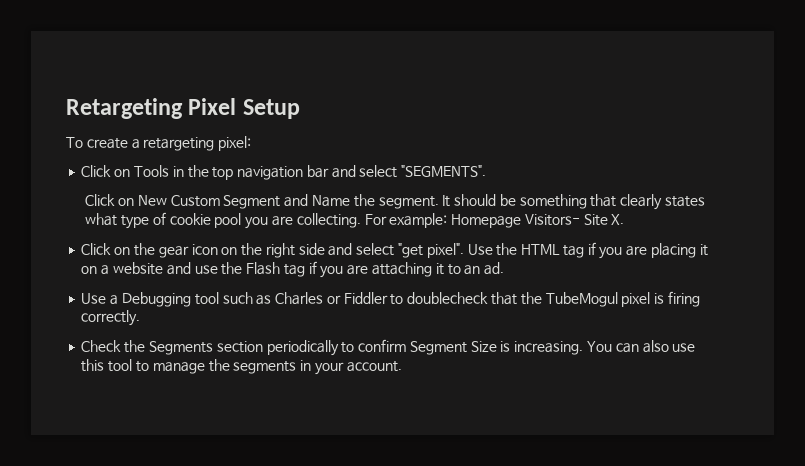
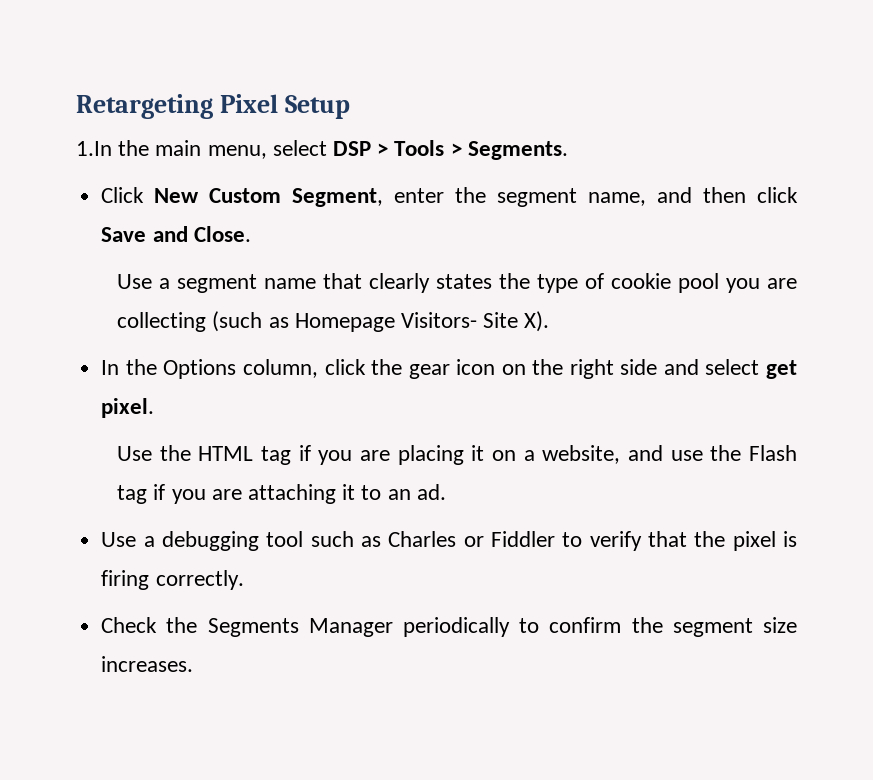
[66,136,252,151] [81,165,487,180] [85,194,587,209] To create a retargeting pixel: // Click on Tools in the top navigation bar and select "SEGMENTS". // Click on New Custom Segment and Name the segment. It should be something -> [76,140,568,160] [101,187,799,207] [101,226,251,242] [117,274,317,293] 1.In the main menu, select DSP > Tools > Segments. // Click New Custom Segment, enter the segment name, and then click Save and Close. // Use a segment name
[85,213,118,226] what -> [499,273,531,289] the
[296,213,625,228] [81,243,131,255] collecting. For example: Homepage Visitors- Site X. // Click on -> [117,311,550,332] [101,359,366,379] collecting (such as Homepage Visitors- Site X). // In the Options column, click
[397,243,464,258] "get pixel". -> [765,360,797,379] [101,398,155,418] get pixel. //
[112,262,163,275] website -> [542,445,621,464] website,
[121,292,191,307] Debugging -> [161,531,259,551] debugging
[407,292,489,304] doublecheck -> [589,531,642,551] verify
[545,292,618,307] TubeMogul -> (726, 539) none
[216,341,263,353] section -> [308,618,393,637] Manager
[409,340,696,355] [81,359,402,375] Segment Size is increasing. You can also use this tool to manage the segments in your account. -> [631,617,797,637] [101,656,194,672] the segment size increases.

